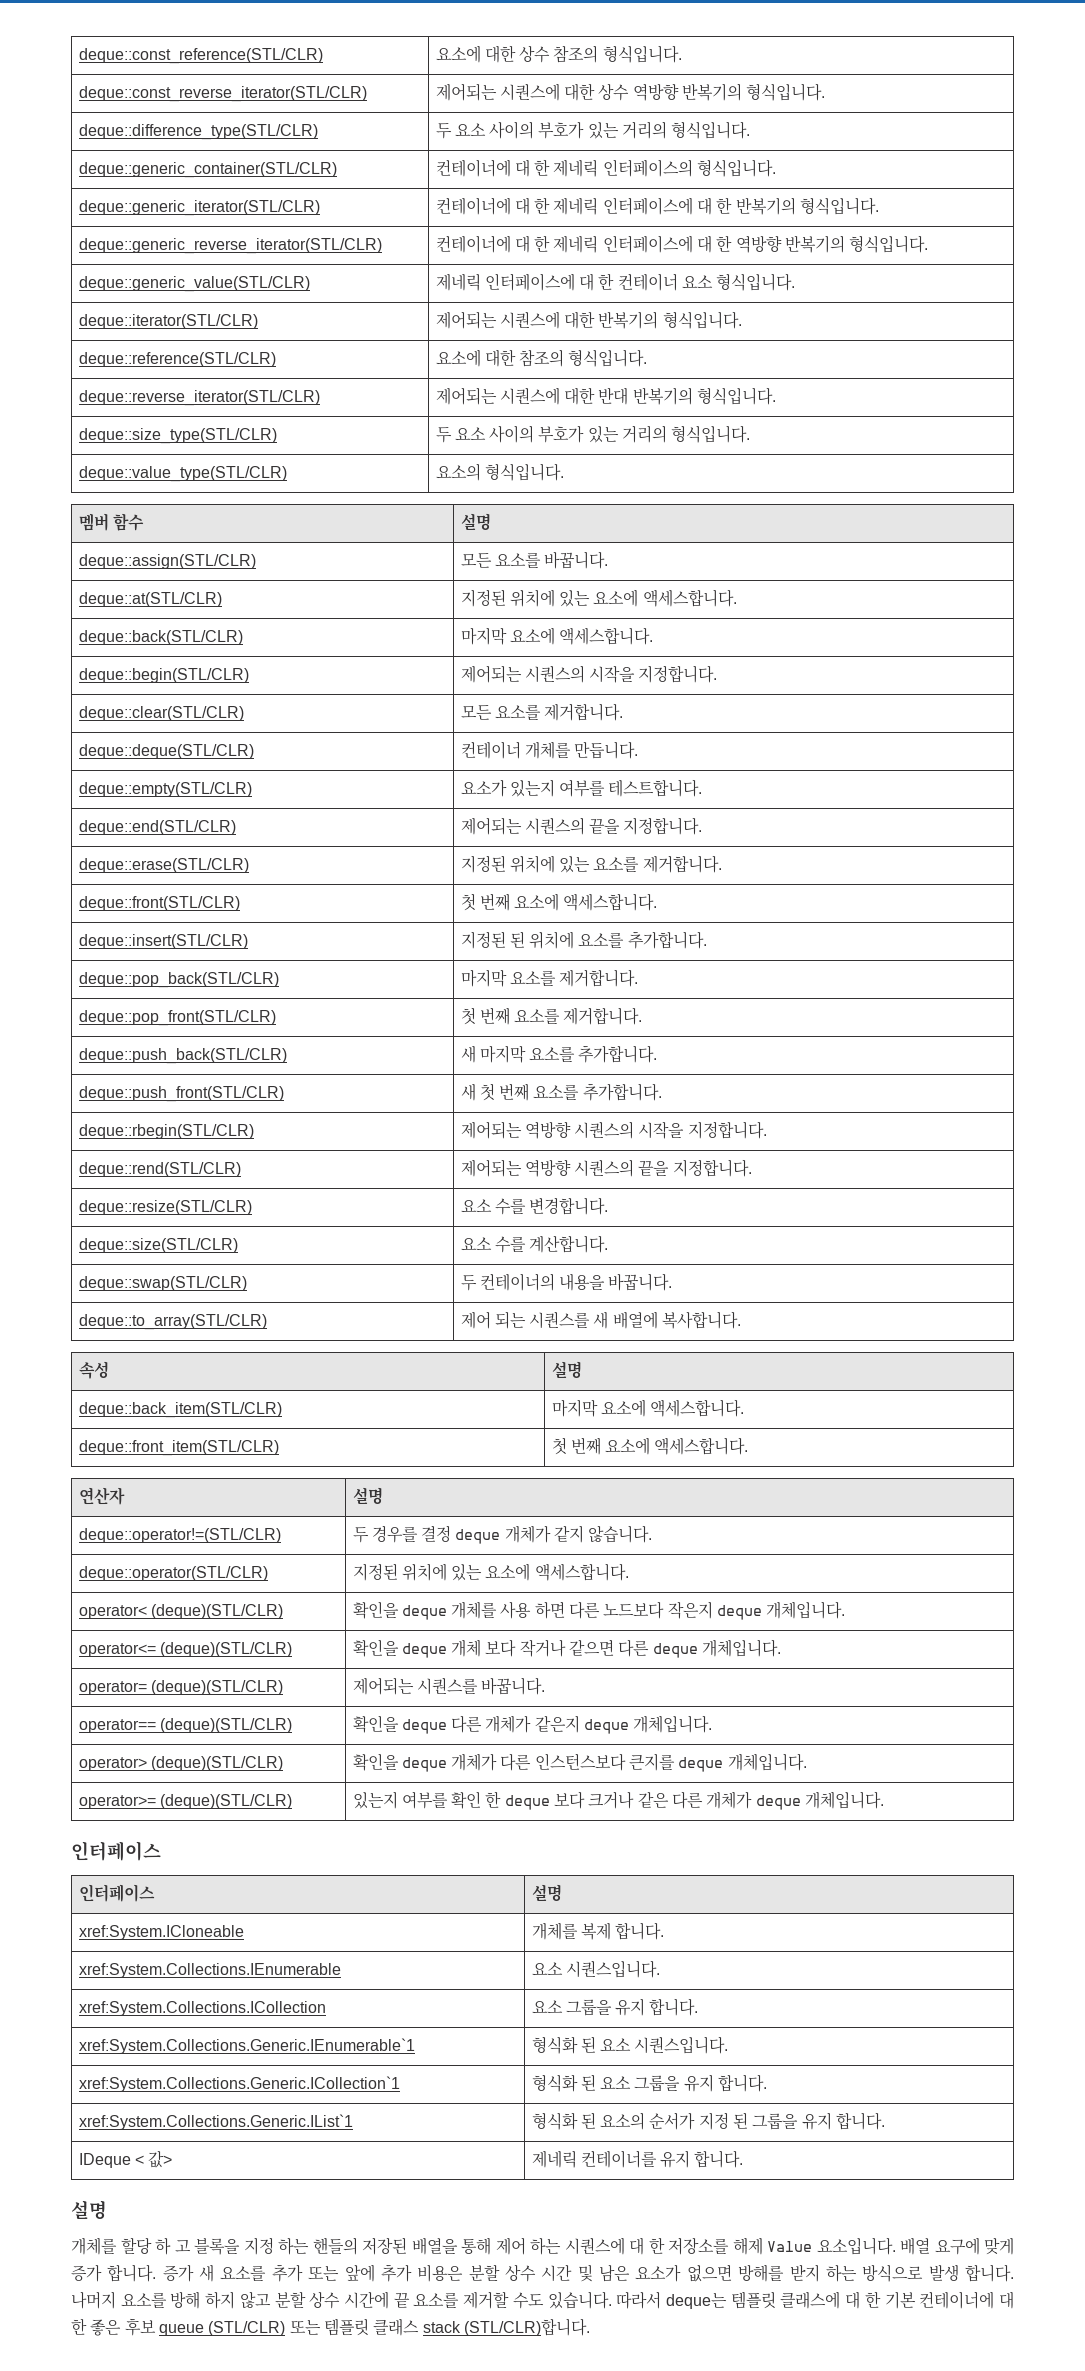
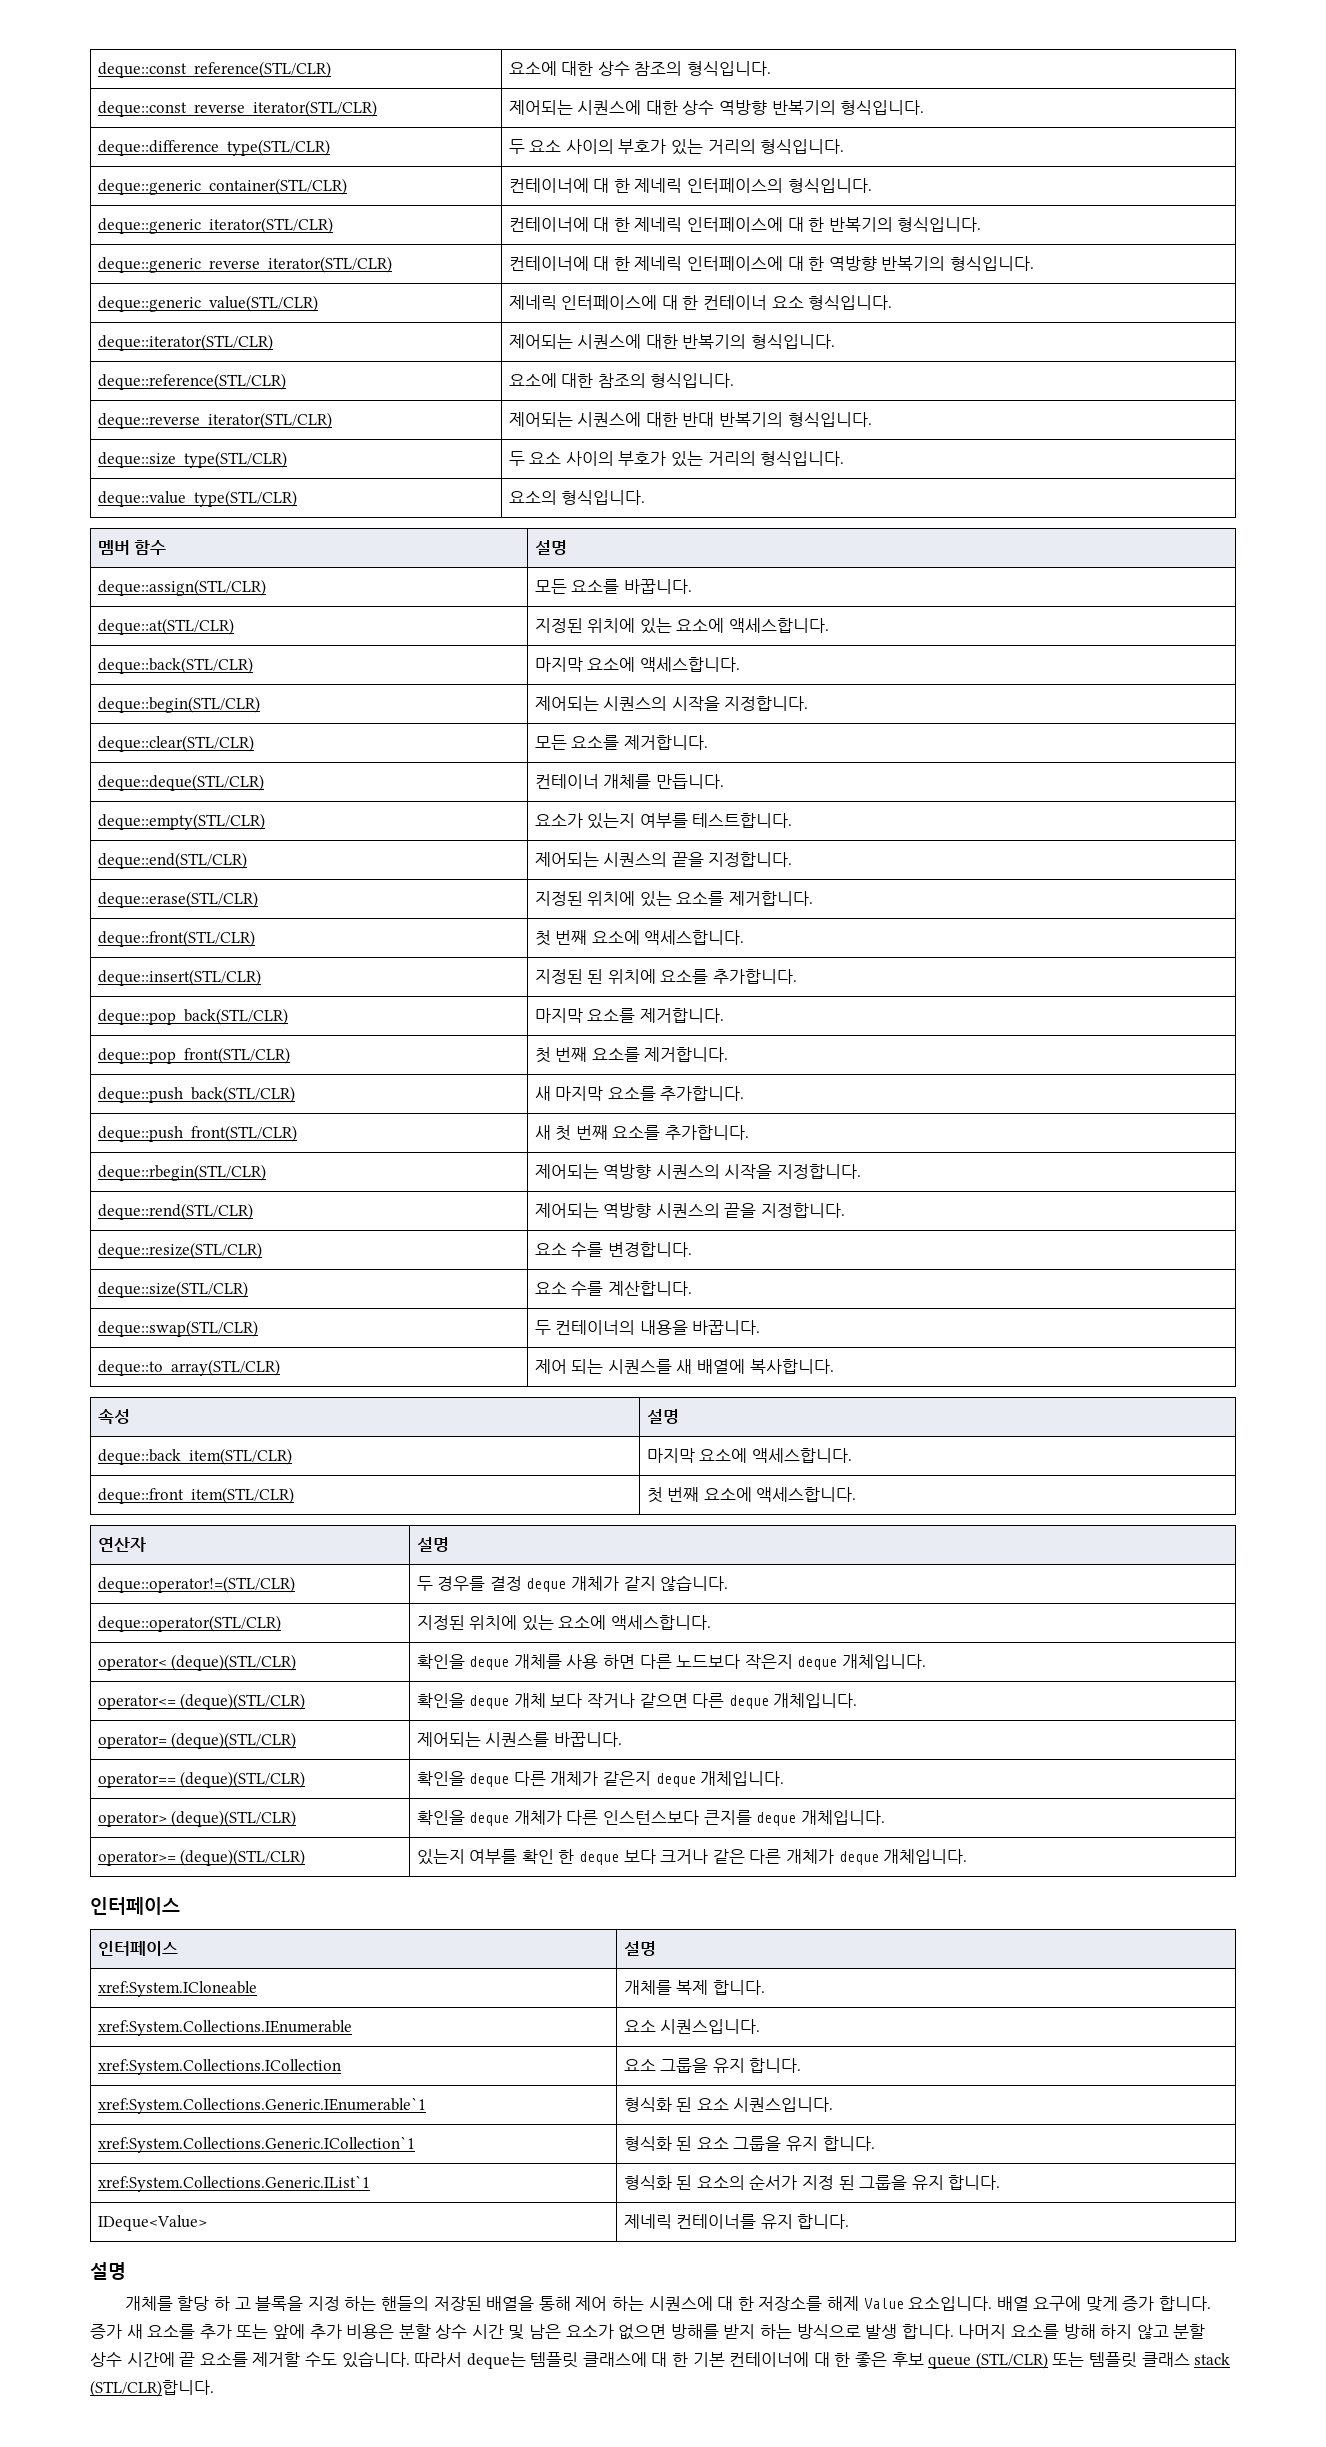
[78,2150,173,2168] IDeque < 값> -> [97,2215,207,2231] IDeque<Value>

